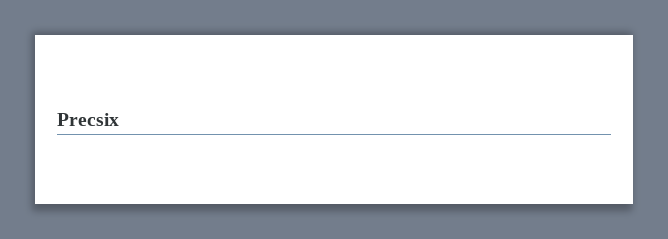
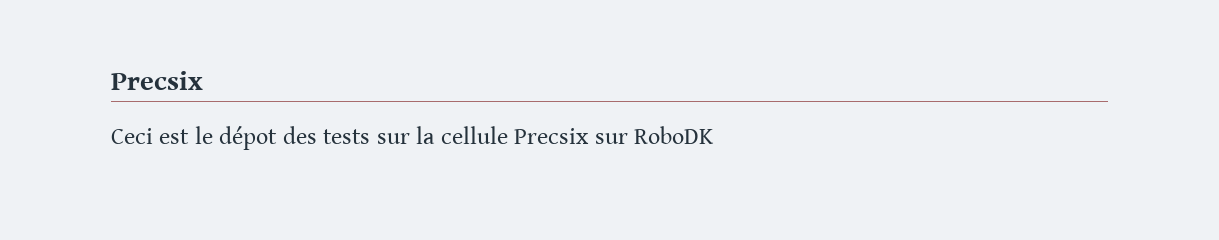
[57,113,119,126] Precsix -> [111,71,203,90] [111,126,715,150] Precsix // Ceci est le dépot des tests sur la cellule Precsix sur RoboDK

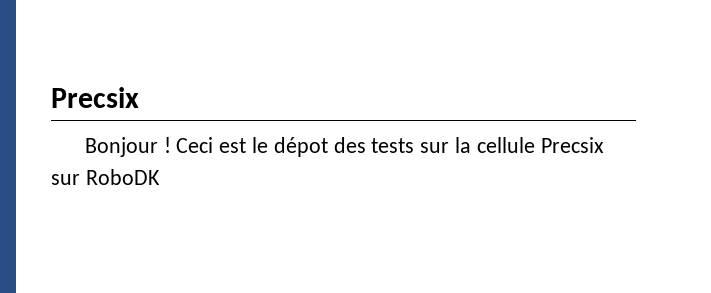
(203, 80) none -> [84,137,171,157] Bonjour !

